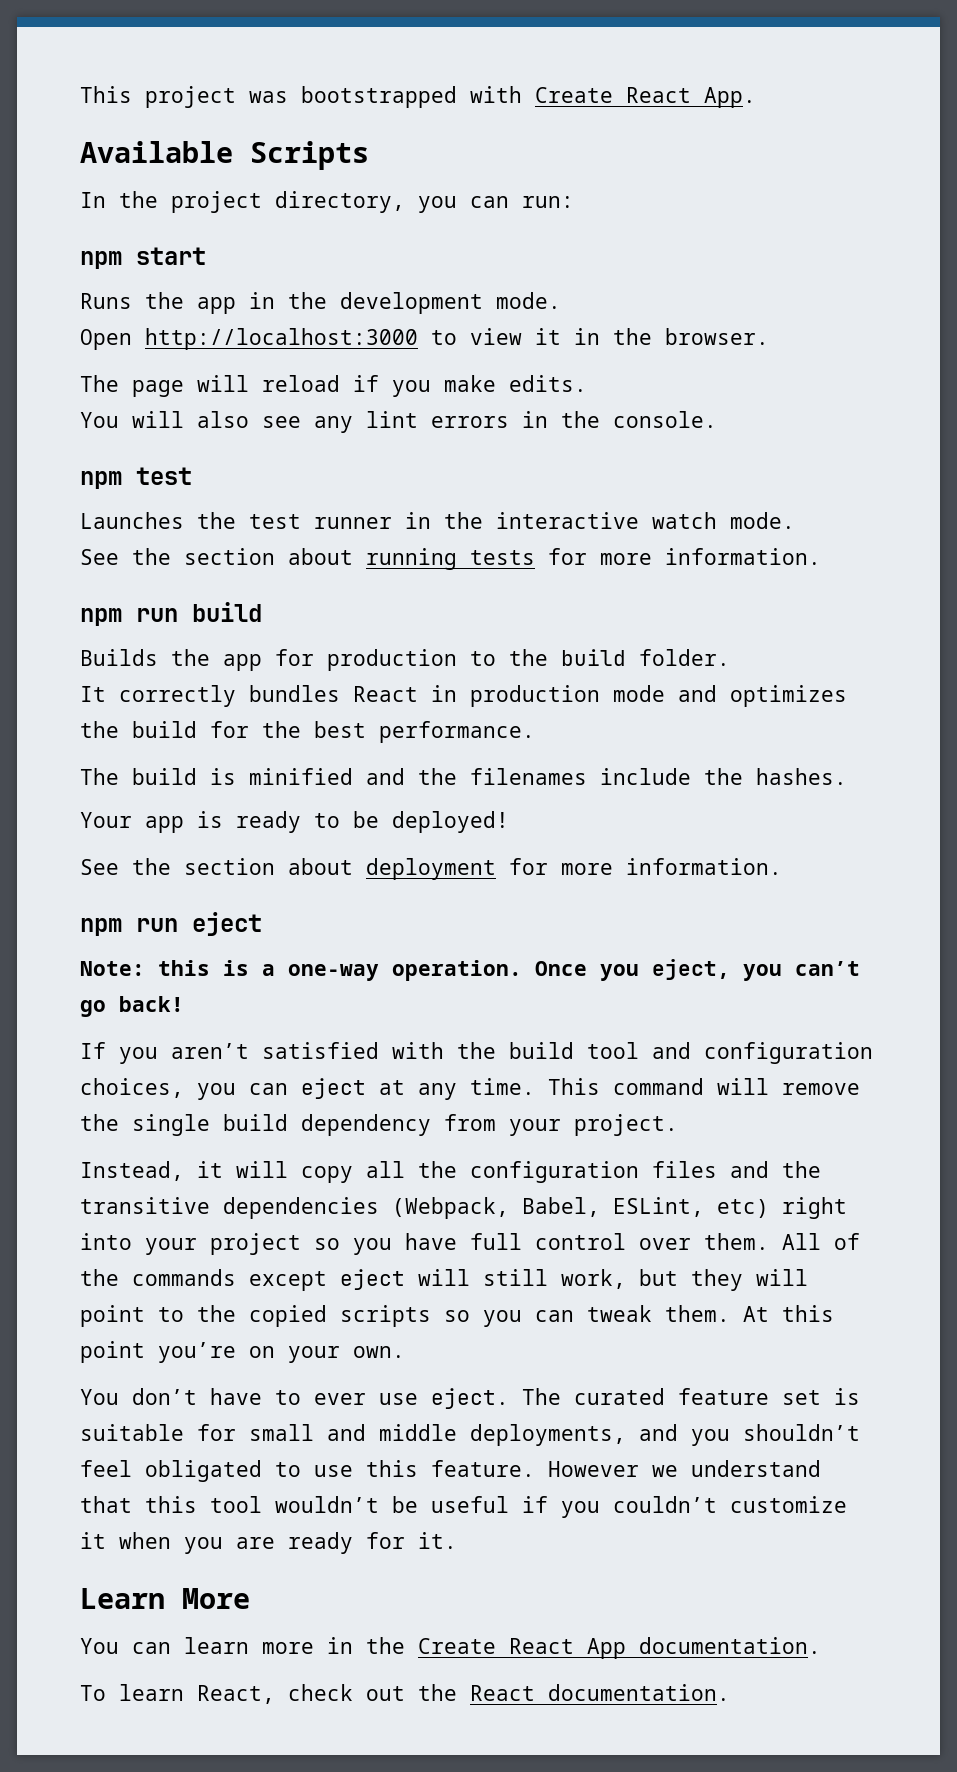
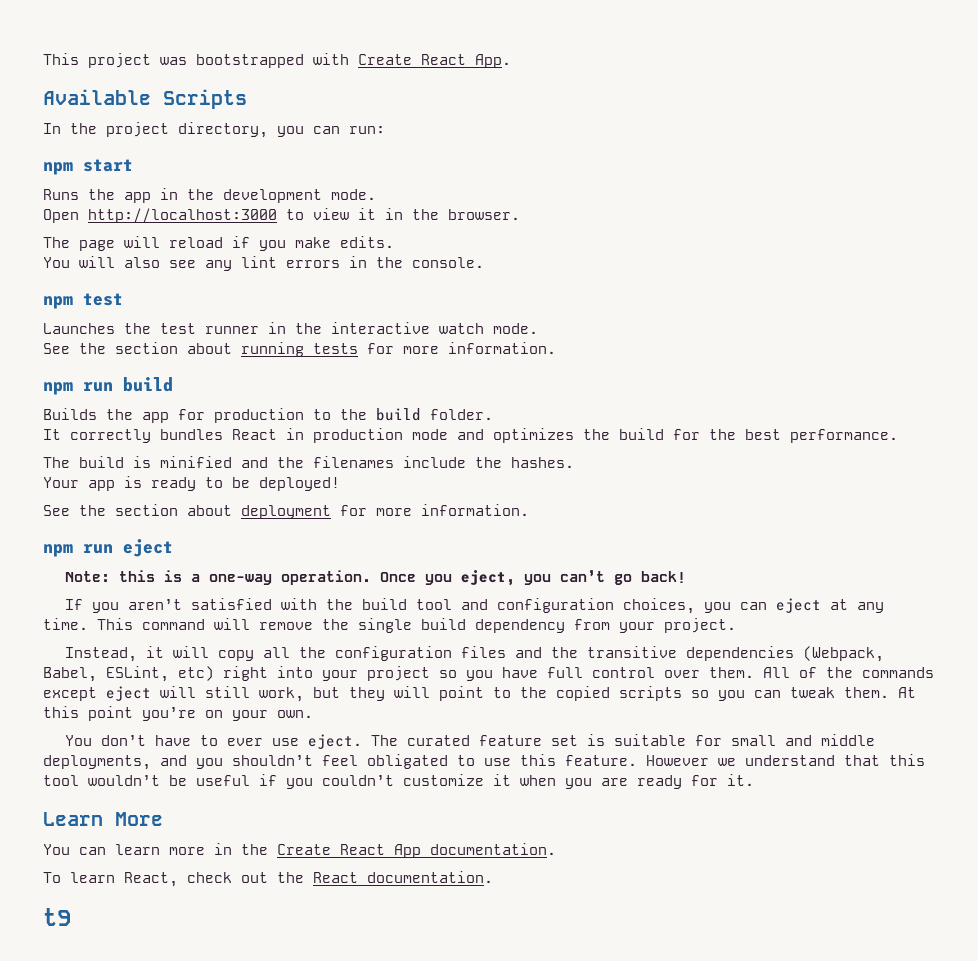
(730, 1692) none -> [43,908,71,926] // t9

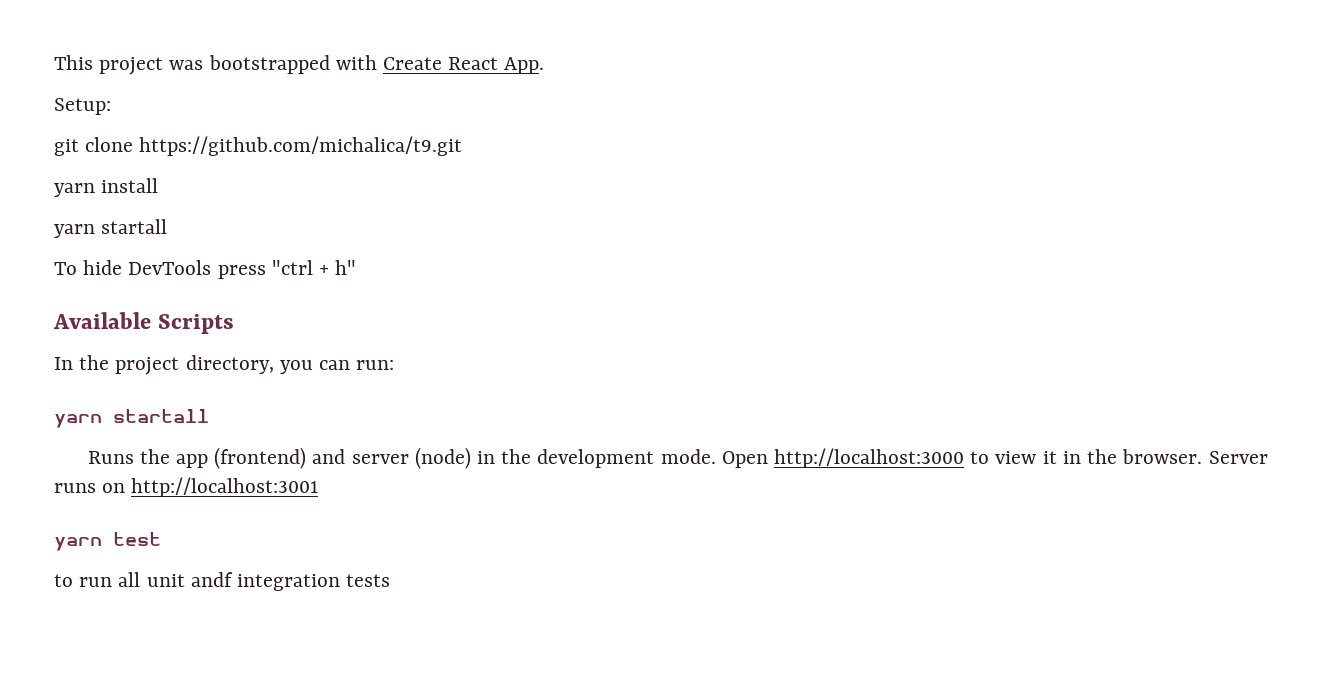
(511, 61) none -> [54,98,111,115] [54,136,463,156] [54,178,159,197] [54,219,168,238] [54,260,357,279] // Setup: // git clone https://github.com/michalica/t9.git // yarn install // yarn startall // To hide DevTools press "ctrl + h"
[43,159,133,175] npm start -> [54,409,209,428] yarn startall
(151, 197) none -> [214,447,471,469] (frontend) and server (node)
(376, 194) // -> (716, 456) none
[43,236,394,251] [43,256,484,271] [43,293,123,309] [43,322,538,334] [43,342,556,357] [43,377,173,395] [43,408,493,423] [43,428,898,443] [43,456,574,468] [43,476,340,491] [43,504,529,519] [43,539,173,557] [65,570,687,586] [65,598,885,614] [43,618,736,633] [65,646,885,662] [43,666,934,682] [43,686,916,702] [43,706,313,721] [65,734,876,749] [43,754,925,770] [43,774,754,789] [43,812,163,826] [43,843,556,858] [43,871,493,887] [43,908,71,926] // The page will reload if you make edits. // You will also see any lint errors in the console. // npm test // Launches the test runner in the interactive watch mode. // See the section about running tests for more information. // npm run build // Builds the app for production to the build folder. // It correctly bundles React in production mode and optimizes the build for the best performance. // The build is minified and the filenames include the hashes. // Your app is ready to be deployed! // See the section about deployment for more information. // npm run eject // Note: this is a one-way operation. Once you eject, you can’t go back! // If you aren’t satisfied with the build tool and configuration choices, you can eject at any time. This command will remove the single build dependency from your project. // Instead, it will copy all the configuration files and the transitive dependencies (Webpack, Babel, ESLint, etc) right into your project so you have full control over them. All of the commands except eject will still work, but they will point to the copied scripts so you can tweak them. At this point you’re on your own. // You don’t have to ever use eject. The curated feature set is suitable for small and middle deployments, and you shouldn’t feel obligated to use this feature. However we understand that this tool wouldn’t be useful if you couldn’t customize it when you are ready for it. // Learn More // You can learn more in the Create React App documentation. // To learn React, check out the React documentation. // t9 -> [1208,451,1268,464] [54,477,319,497] [54,532,161,551] [54,572,391,591] Server runs on http://localhost:3001 // yarn test // to run all unit andf integration tests

